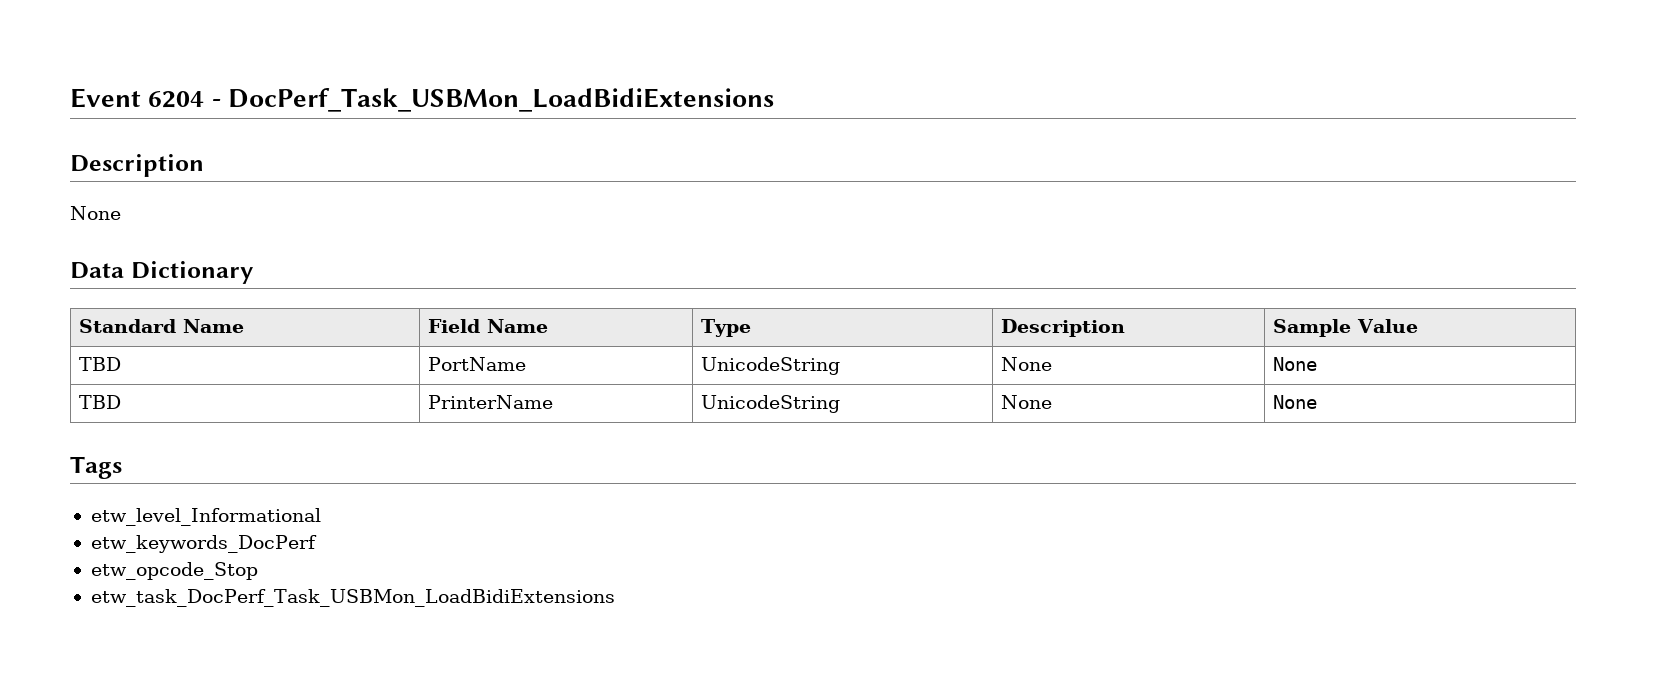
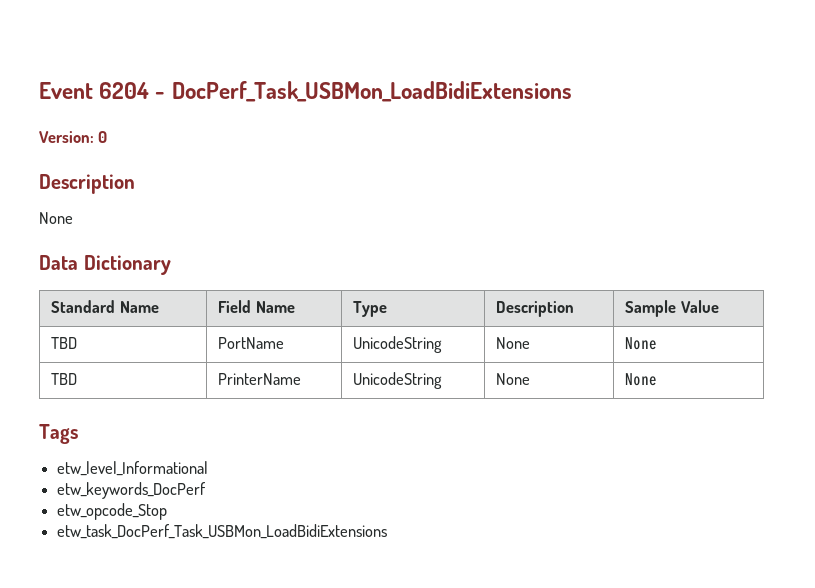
(774, 100) none -> [39,131,108,143] // Version: 0

